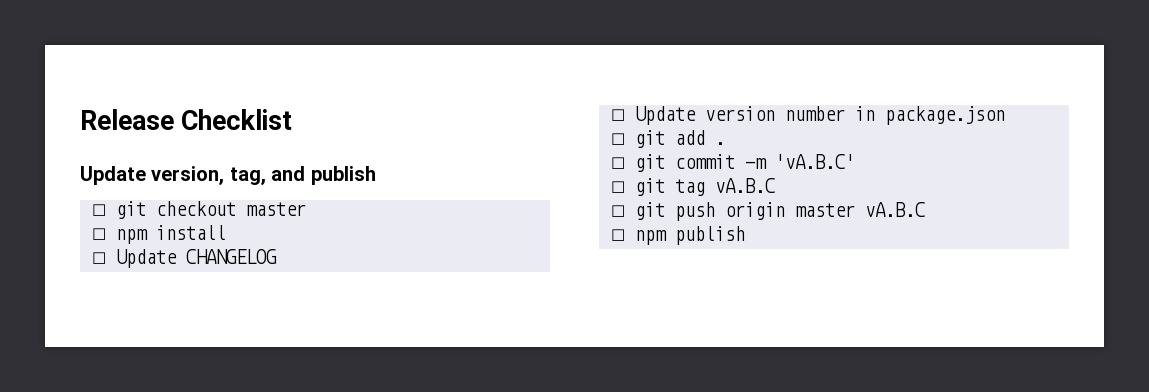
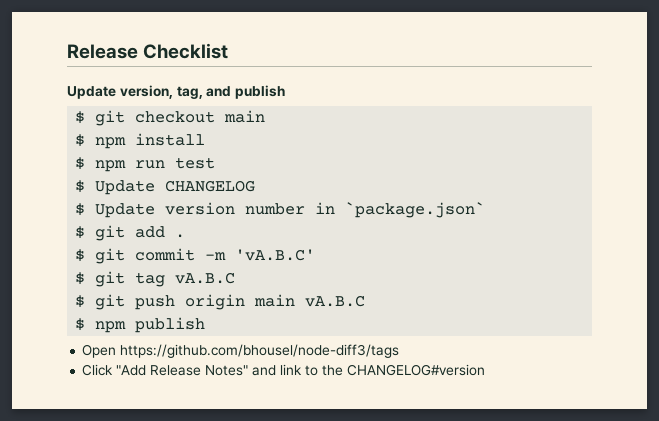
[92,204,107,216] ☐ -> [75,111,86,124] $
[246,202,307,216] [92,228,107,240] master // ☐ -> [224,110,266,123] [75,134,86,147] main // $
[92,252,107,264] ☐ -> [75,157,216,172] [75,180,86,193] $ npm run test // $
[611,109,626,121] ☐ -> [75,203,86,216] $
[885,106,1006,125] [611,133,626,145] package.json // ☐ -> [345,202,486,218] [75,226,86,239] `package.json` // $
[611,157,626,169] ☐ -> [75,249,86,262] $
[611,181,626,193] ☐ -> [75,272,86,285] $
[611,205,626,217] ☐ -> [75,295,86,308] $
[795,202,926,217] [611,229,626,241] master vA.B.C // ☐ -> [254,294,366,307] [75,318,86,331] main vA.B.C // $
(746, 235) none -> [82,344,400,358] [82,364,486,376] // Open https://github.com/bhousel/node-diff3/tags // Click "Add Release Notes" and link to the CHANGELOG#version

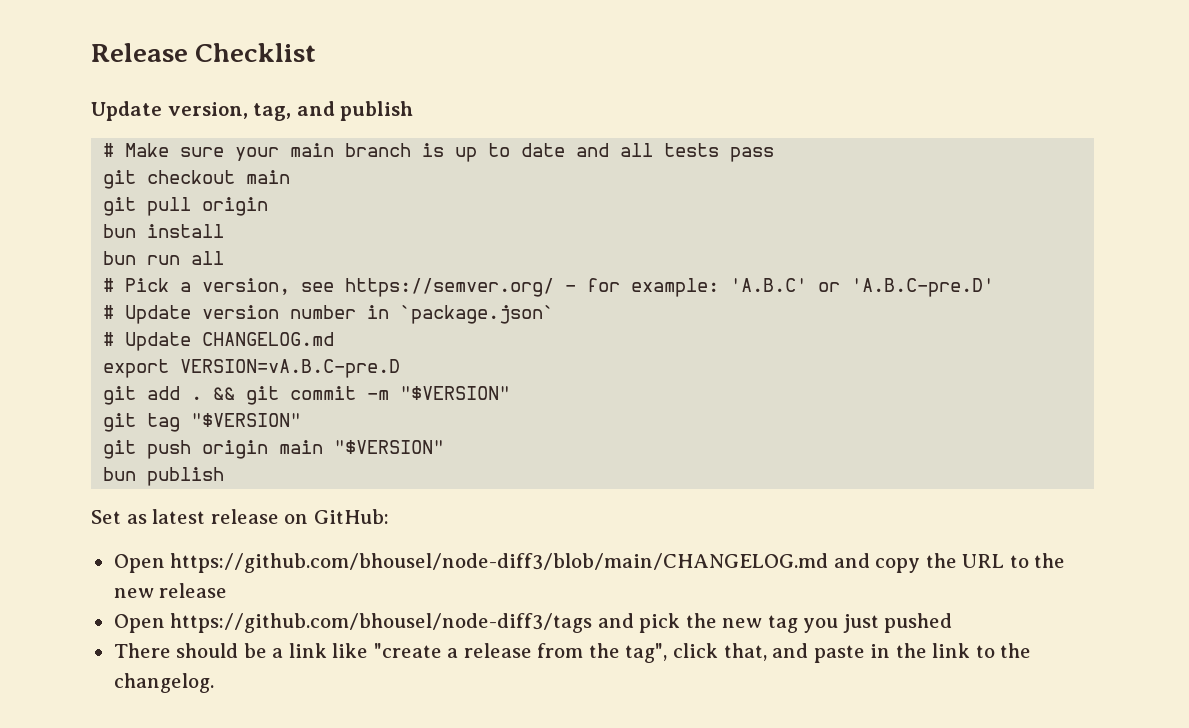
[75,110,266,126] [75,133,206,149] [75,157,216,172] [75,180,256,195] [75,203,86,216] $ git checkout main // $ npm install // $ npm run test // $ Update CHANGELOG // $ -> [103,143,775,162] [103,170,291,189] [103,197,269,216] [103,224,225,238] [103,251,225,265] [103,278,995,297] [103,305,115,319] # Make sure your main branch is up to date and all tests pass // git checkout main // git pull origin // bun install // bun run all // # Pick a version, see https://semver.org/ - for example: 'A.B.C' or 'A.B.C-pre.D' // #
[75,226,86,239] $ -> [103,332,335,351] [103,359,401,378] # Update CHANGELOG.md // export VERSION=vA.B.C-pre.D //
[75,249,86,262] // $ -> [213,387,236,400] &&
[235,249,316,261] [75,271,236,287] [75,294,366,310] [75,317,206,333] [82,344,400,358] [82,364,277,376] 'vA.B.C' // $ git tag vA.B.C // $ git push origin main vA.B.C // $ npm publish // Open https://github.com/bhousel/node-diff3/tags // Click "Add Release Notes" and -> [400,386,511,400] [103,413,302,432] [103,440,445,459] [103,467,225,486] [91,509,389,524] [113,553,1066,573] [113,583,228,598] [113,613,953,633] [113,643,927,663] "$VERSION" // git tag "$VERSION" // git push origin main "$VERSION" // bun publish // Set as latest release on GitHub: // Open https://github.com/bhousel/node-diff3/blob/main/CHANGELOG.md and copy the URL to the new release // Open https://github.com/bhousel/node-diff3/tags and pick the new tag you just pushed // There should be a link like "create a release from the tag", click that, and paste in the
[347,364,486,376] CHANGELOG#version -> [113,673,214,693] changelog.

